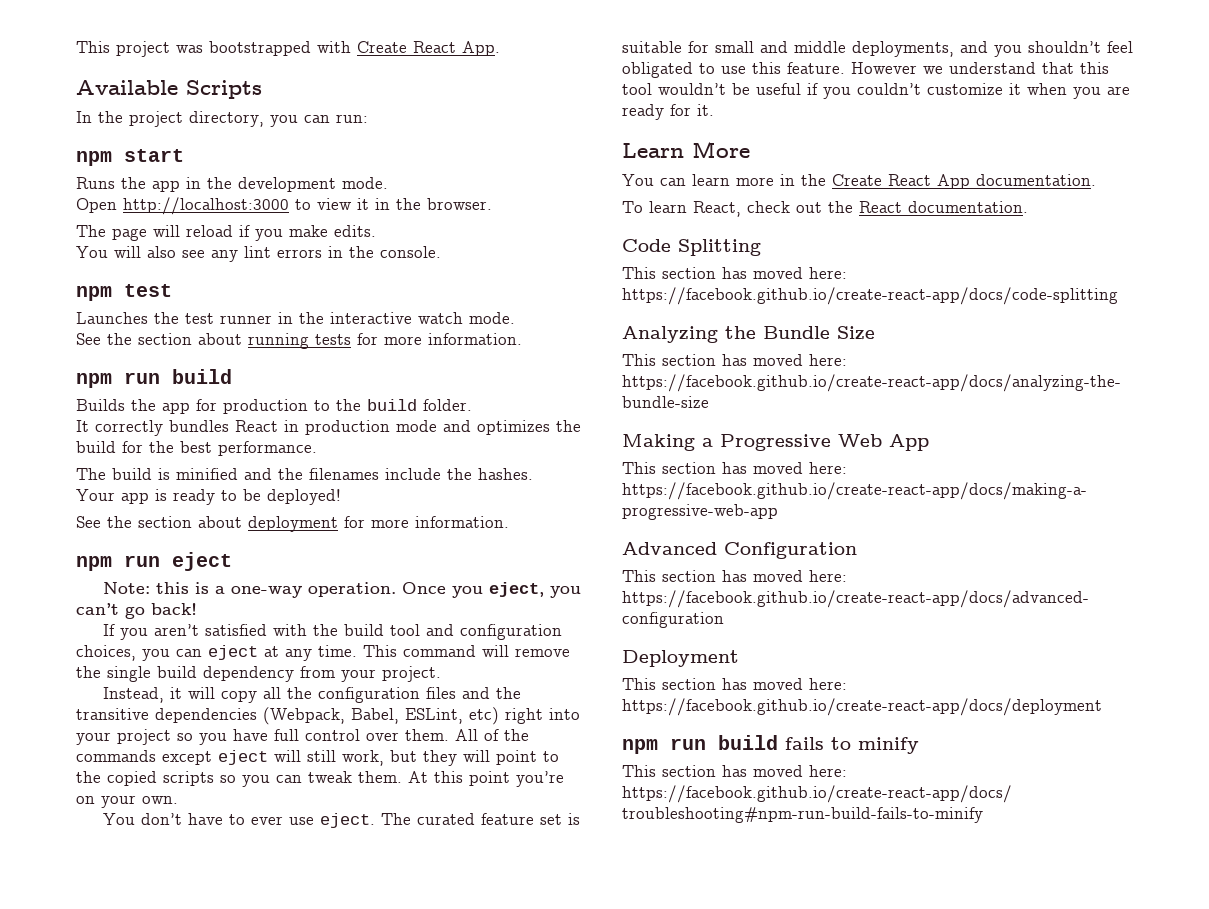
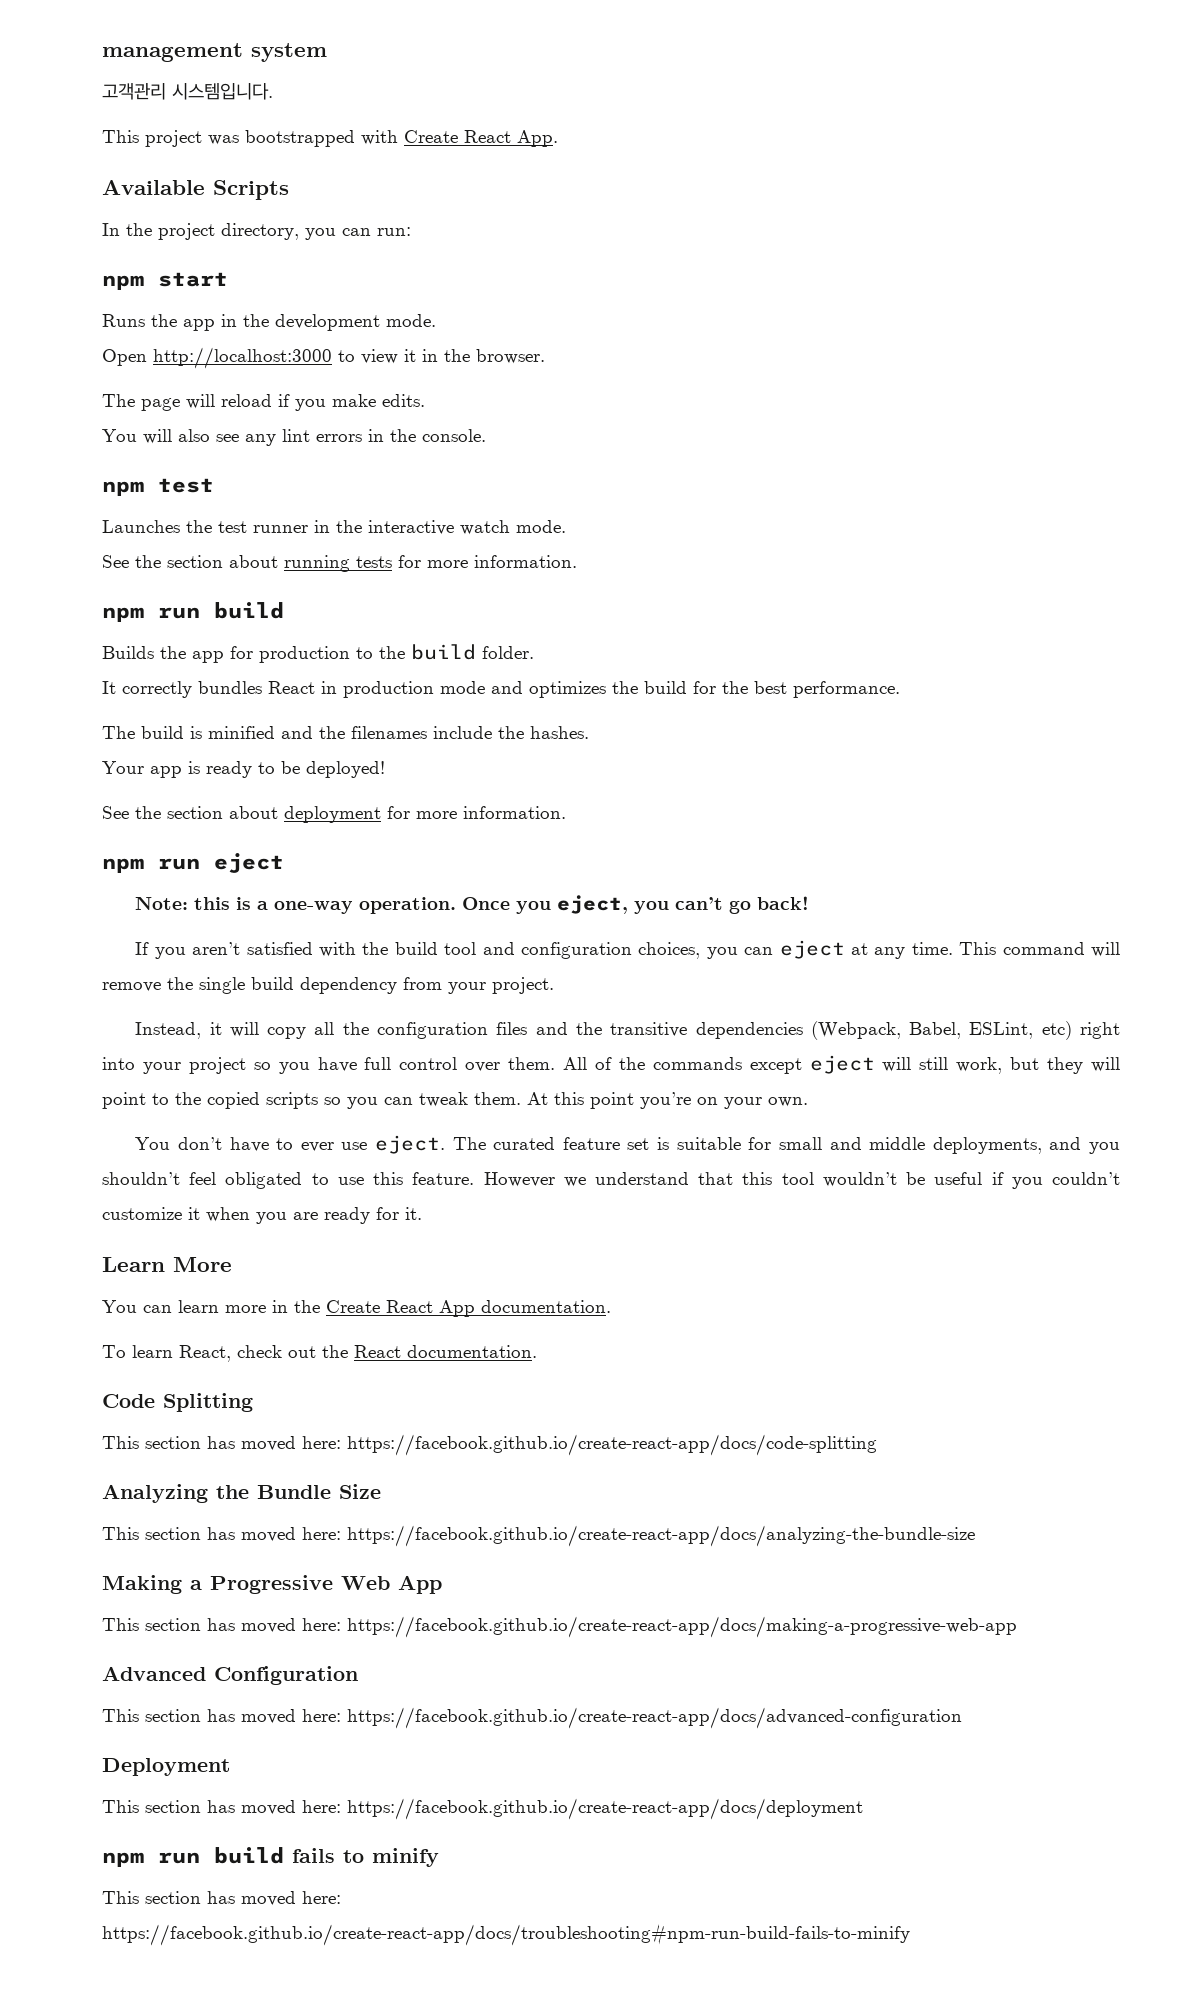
(76, 47) none -> [102,43,327,62] [102,83,273,100] management system // 고객관리 시스템입니다. //

